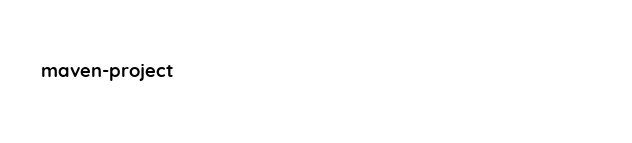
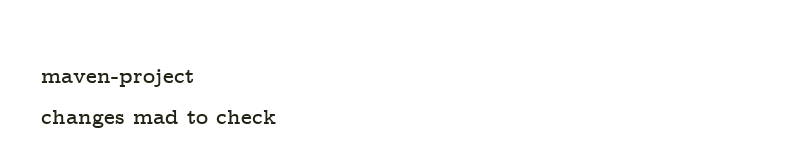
(174, 72) none -> [41,110,276,128] // changes mad to check

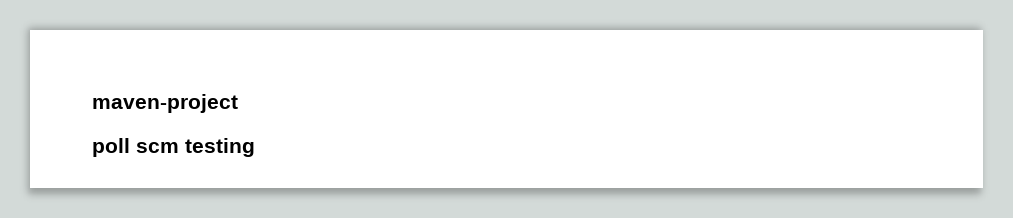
[41,110,276,128] changes mad to check -> [92,138,255,157] poll scm testing

